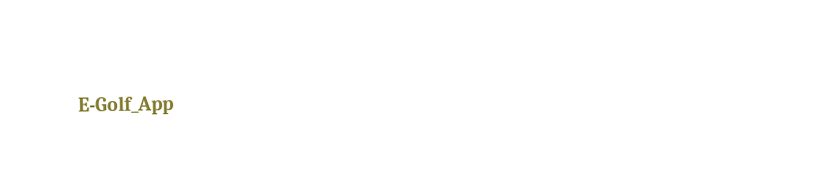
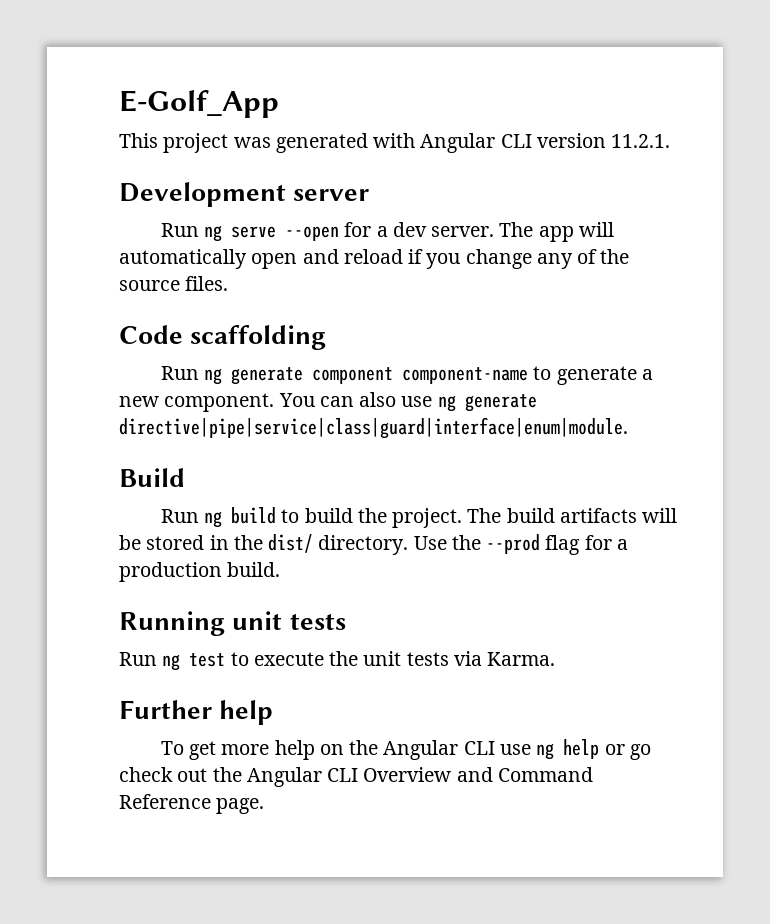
(174, 105) none -> [119,133,671,153] [119,182,370,207] [160,222,615,242] [119,249,630,269] [119,276,229,291] [119,325,327,350] [160,366,653,385] [119,392,537,412] [119,417,628,439] [119,468,185,487] [160,507,678,528] [119,534,628,555] [119,562,281,582] [119,611,346,636] [119,651,556,671] [119,700,274,725] [160,739,651,760] [119,767,593,787] [119,794,265,814] // This project was generated with Angular CLI version 11.2.1. // Development server // Run ng serve --open for a dev server. The app will automatically open and reload if you change any of the source files. // Code scaffolding // Run ng generate component component-name to generate a new component. You can also use ng generate directive|pipe|service|class|guard|interface|enum|module. // Build // Run ng build to build the project. The build artifacts will be stored in the dist/ directory. Use the --prod flag for a production build. // Running unit tests // Run ng test to execute the unit tests via Karma. // Further help // To get more help on the Angular CLI use ng help or go check out the Angular CLI Overview and Command Reference page.

